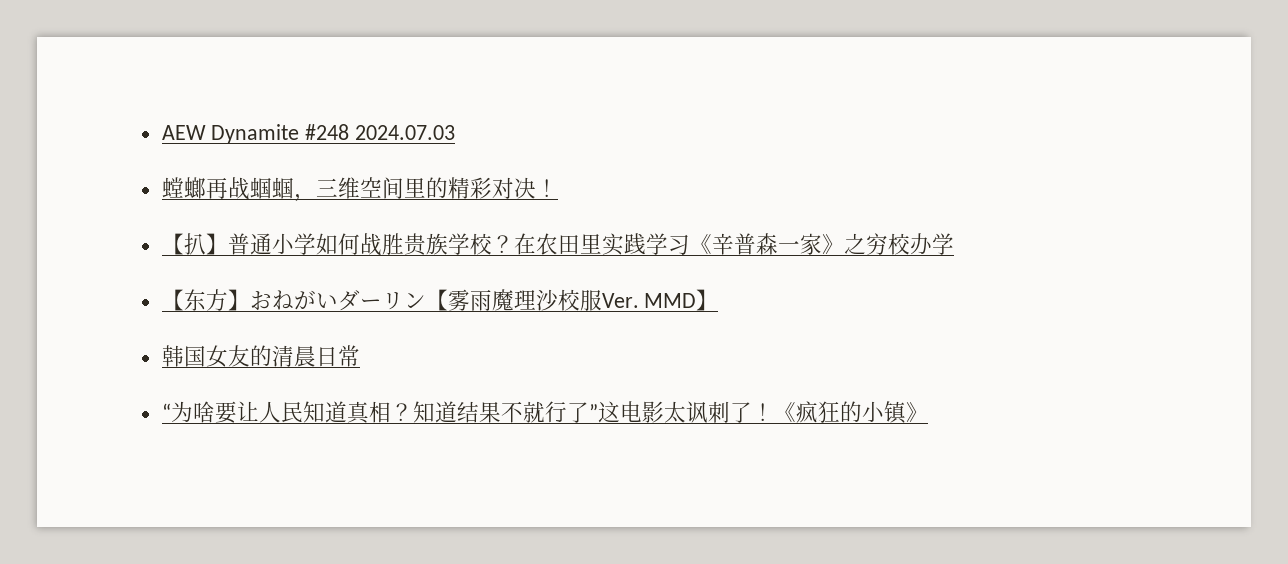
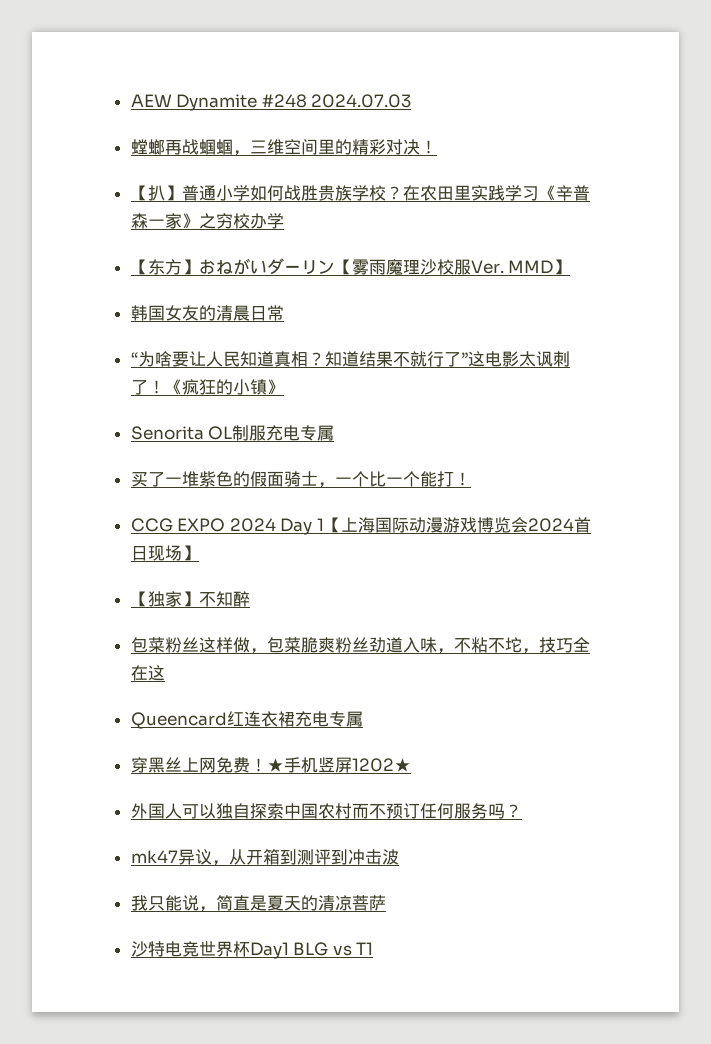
(928, 412) none -> [130,425,335,441] [130,471,471,488] [130,517,592,535] [130,545,199,561] [130,591,250,607] [130,637,590,654] [130,665,165,681] [130,711,363,729] [130,757,411,773] [130,803,522,819] [130,849,399,866] [130,895,386,912] [130,941,374,959] // Senorita OL制服充电专属 // 买了一堆紫色的假面骑士，一个比一个能打！ // CCG EXPO 2024 Day 1【上海国际动漫游戏博览会2024首日现场】 // 【独家】不知醉 // 包菜粉丝这样做，包菜脆爽粉丝劲道入味，不粘不坨，技巧全在这 // Queencard红连衣裙充电专属 // 穿黑丝上网免费！★手机竖屏1202★ // 外国人可以独自探索中国农村而不预订任何服务吗？ // mk47异议，从开箱到测评到冲击波 // 我只能说，简直是夏天的清凉菩萨 // 沙特电竞世界杯Day1 BLG vs T1

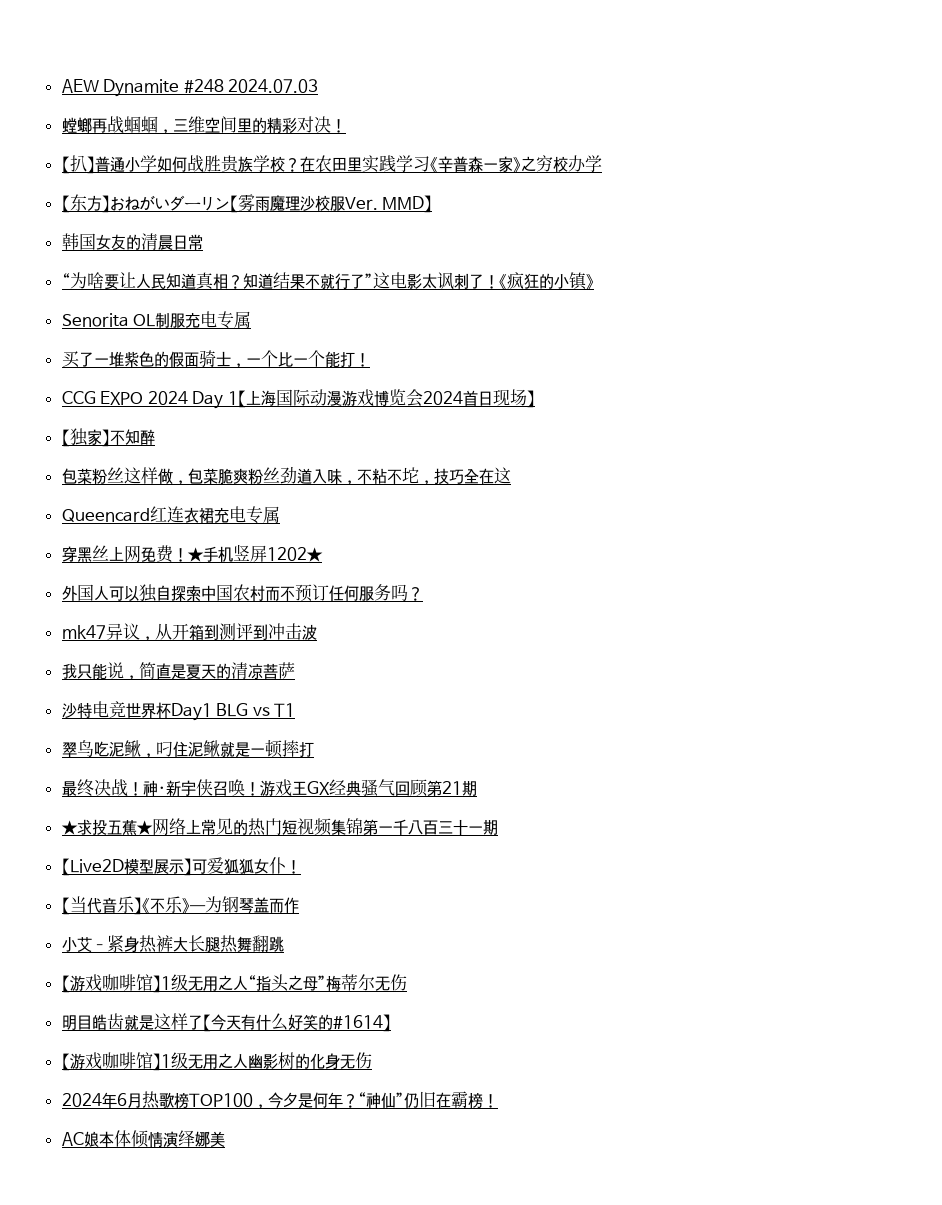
(374, 948) none -> [61,739,314,758] [61,779,477,797] [60,818,498,836] [61,857,301,876] [61,896,299,915] [61,935,284,953] [61,974,407,993] [61,1013,391,1032] [61,1052,372,1071] [61,1091,498,1109] [61,1130,225,1148] // 翠鸟吃泥鳅，叼住泥鳅就是一顿摔打 // 最终决战！神·新宇侠召唤！游戏王GX经典骚气回顾第21期 // ★求投五蕉★网络上常见的热门短视频集锦第一千八百三十一期 // 【Live2D模型展示】可爱狐狐女仆！ // 【当代音乐】《不乐》—为钢琴盖而作 // 小艾–紧身热裤大长腿热舞翻跳 // 【游戏咖啡馆】1级无用之人“指头之母”梅蒂尔无伤 // 明目皓齿就是这样了【今天有什么好笑的#1614】 // 【游戏咖啡馆】1级无用之人幽影树的化身无伤 // 2024年6月热歌榜TOP100，今夕是何年？“神仙”仍旧在霸榜！ // AC娘本体倾情演绎娜美

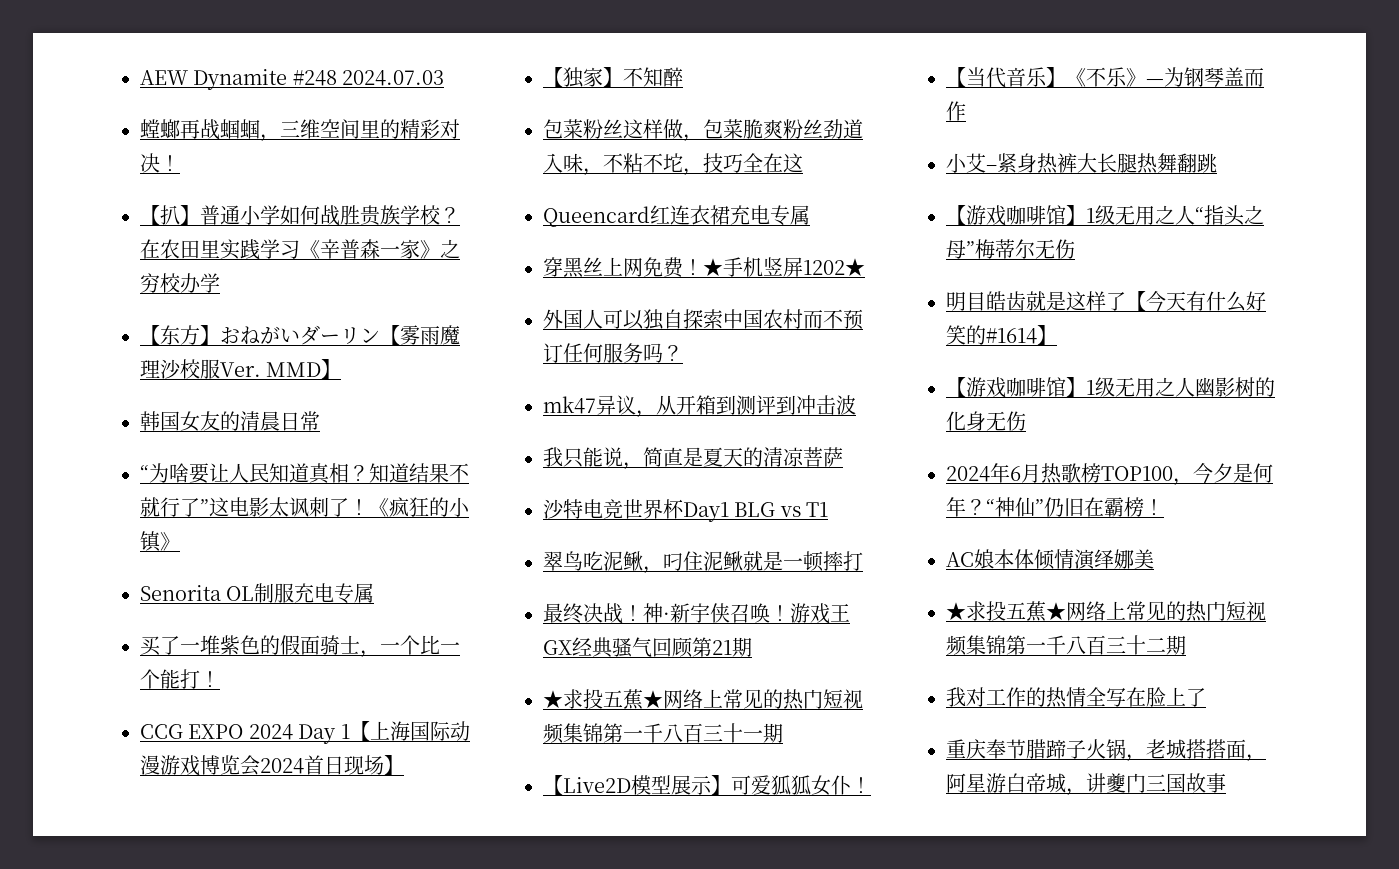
(225, 1139) none -> [946,601,1266,622] [946,635,1186,656] [946,687,1206,708] [946,739,1266,762] [946,773,1226,796] // ★求投五蕉★网络上常见的热门短视频集锦第一千八百三十二期 // 我对工作的热情全写在脸上了 // 重庆奉节腊蹄子火锅，老城搭搭面，阿星游白帝城，讲夔门三国故事

